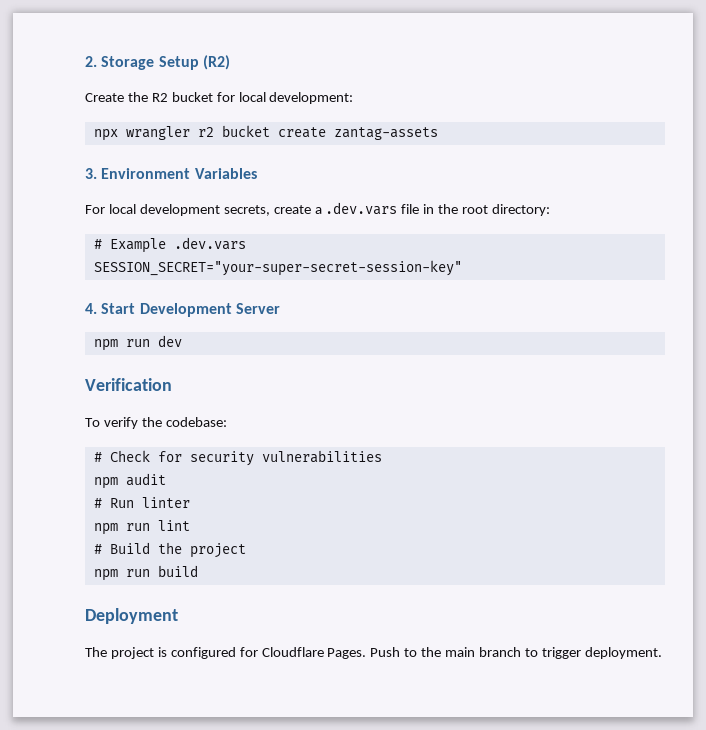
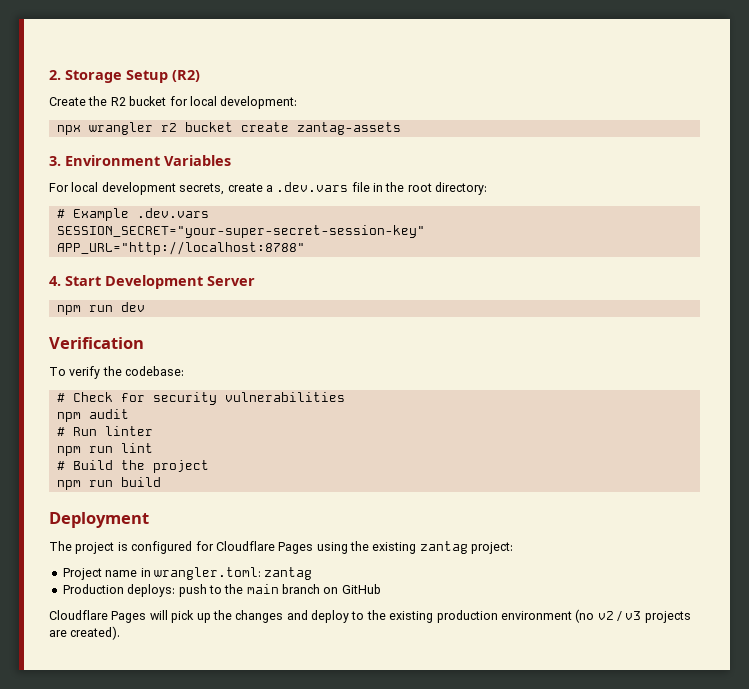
(462, 268) none -> [56,241,305,255] // APP_URL="http://localhost:8788"
[327,647,662,659] Pages. Push to the main branch to trigger deployment. -> [278,541,514,554] [62,567,313,580] [62,584,381,597] [49,609,691,623] [49,626,121,640] Pages using the existing zantag project: // Project name in wrangler.toml: zantag // Production deploys: push to the main branch on GitHub // Cloudflare Pages will pick up the changes and deploy to the existing production environment (no v2 / v3 projects are created).

